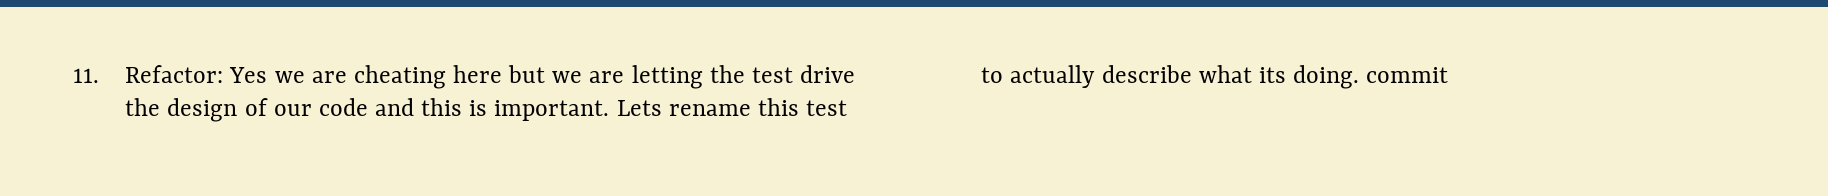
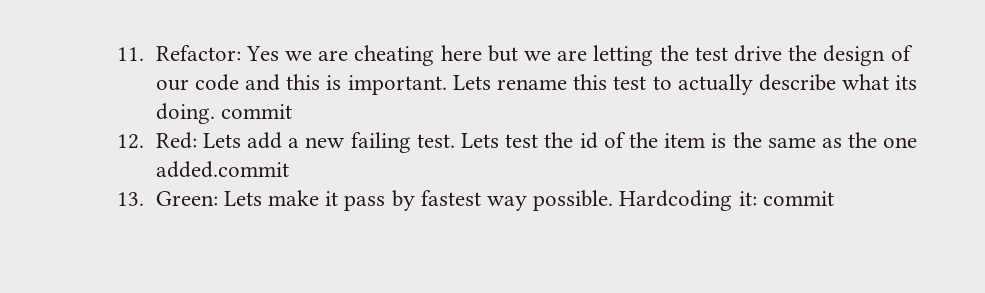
(1449, 75) none -> [117,132,918,153] [155,161,289,178] [117,190,834,211] // 12. Red: Lets add a new failing test. Lets test the id of the item is the same as the one added.commit // 13. Green: Lets make it pass by fastest way possible. Hardcoding it: commit

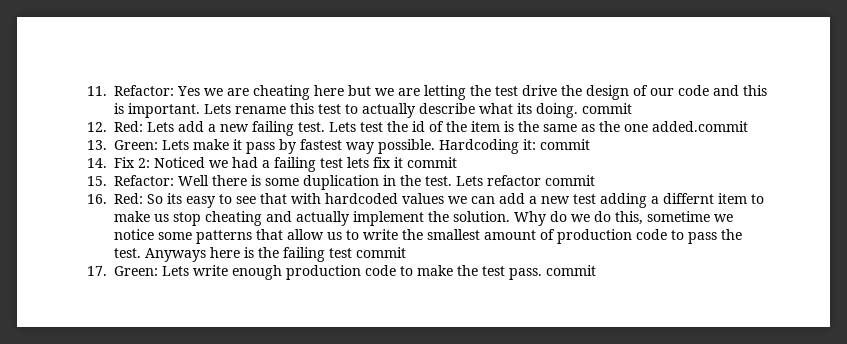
(834, 198) none -> [87,157,458,172] [87,175,596,190] [87,193,765,208] [114,211,734,226] [114,229,743,244] [114,247,407,262] [87,265,597,280] // 14. Fix 2: Noticed we had a failing test lets fix it commit // 15. Refactor: Well there is some duplication in the test. Lets refactor commit // 16. Red: So its easy to see that with hardcoded values we can add a new test adding a differnt item to make us stop cheating and actually implement the solution. Why do we do this, sometime we notice some patterns that allow us to write the smallest amount of production code to pass the test. Anyways here is the failing test commit // 17. Green: Lets write enough production code to make the test pass. commit

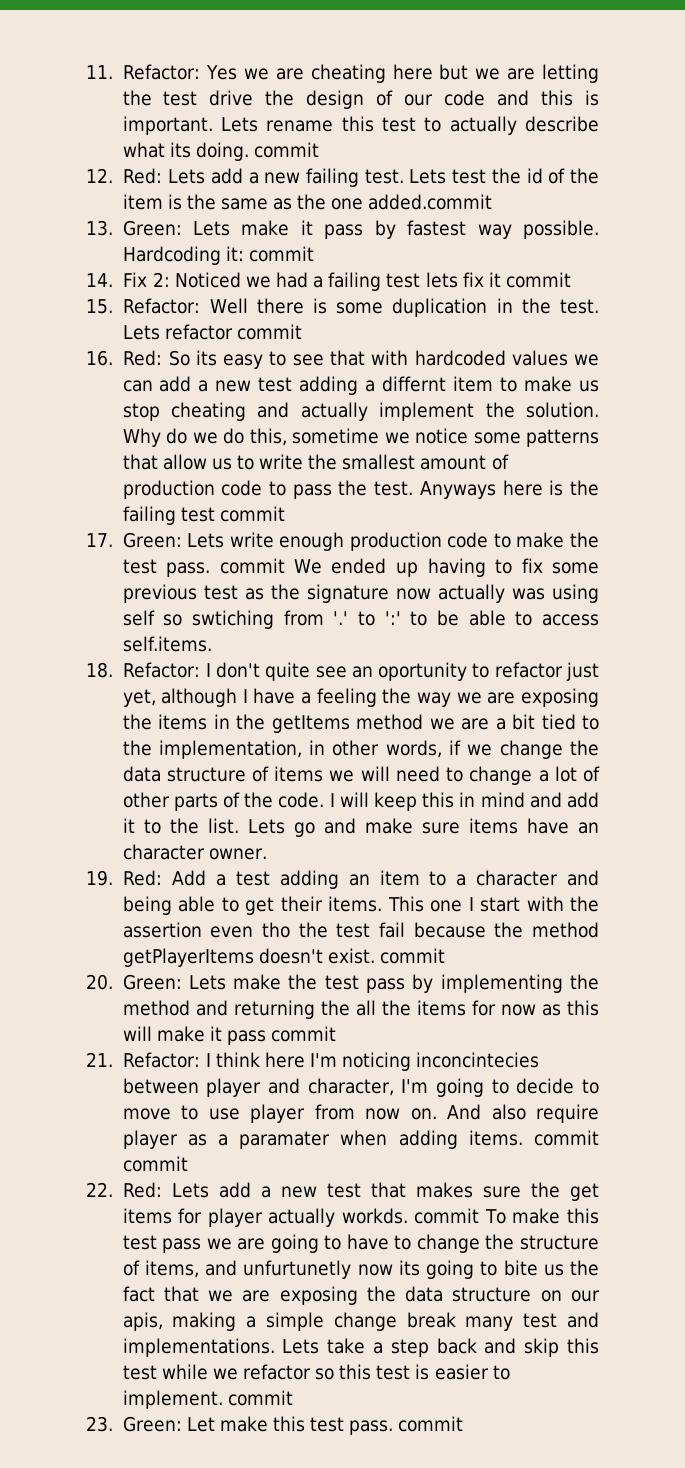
(597, 270) none -> [294,558,599,577] [122,584,599,603] [122,610,599,629] [122,636,213,652] [86,662,600,681] [122,688,599,707] [122,714,599,733] [122,740,599,759] [122,766,601,785] [122,792,600,811] [122,818,599,837] [122,844,267,860] [86,870,599,889] [122,896,599,915] [122,922,599,938] [122,948,445,967] [86,974,599,993] [122,1000,600,1019] [122,1026,337,1045] [86,1052,540,1071] [122,1078,599,1097] [122,1104,599,1123] [122,1130,599,1149] [122,1156,188,1172] [86,1182,599,1201] [122,1208,599,1227] [122,1234,599,1253] [122,1260,599,1279] [122,1286,600,1305] [122,1312,599,1331] [122,1338,599,1357] [122,1364,510,1380] [122,1390,293,1409] [86,1416,464,1435] We ended up having to fix some previous test as the signature now actually was using self so swtiching from '.' to ':' to be able to access self.items. // 18. Refactor: I don't quite see an oportunity to refactor just yet, although I have a feeling the way we are exposing the items in the getItems method we are a bit tied to the implementation, in other words, if we change the data structure of items we will need to change a lot of other parts of the code. I will keep this in mind and add it to the list. Lets go and make sure items have an character owner. // 19. Red: Add a test adding an item to a character and being able to get their items. This one I start with the assertion even tho the test fail because the method getPlayerItems doesn't exist. commit // 20. Green: Lets make the test pass by implementing the method and returning the all the items for now as this will make it pass commit // 21. Refactor: I think here I'm noticing inconcintecies between player and character, I'm going to decide to move to use player from now on. And also require player as a paramater when adding items. commit commit // 22. Red: Lets add a new test that makes sure the get items for player actually workds. commit To make this test pass we are going to have to change the structure of items, and unfurtunetly now its going to bite us the fact that we are exposing the data structure on our apis, making a simple change break many test and implementations. Lets take a step back and skip this test while we refactor so this test is easier to implement. commit // 23. Green: Let make this test pass. commit

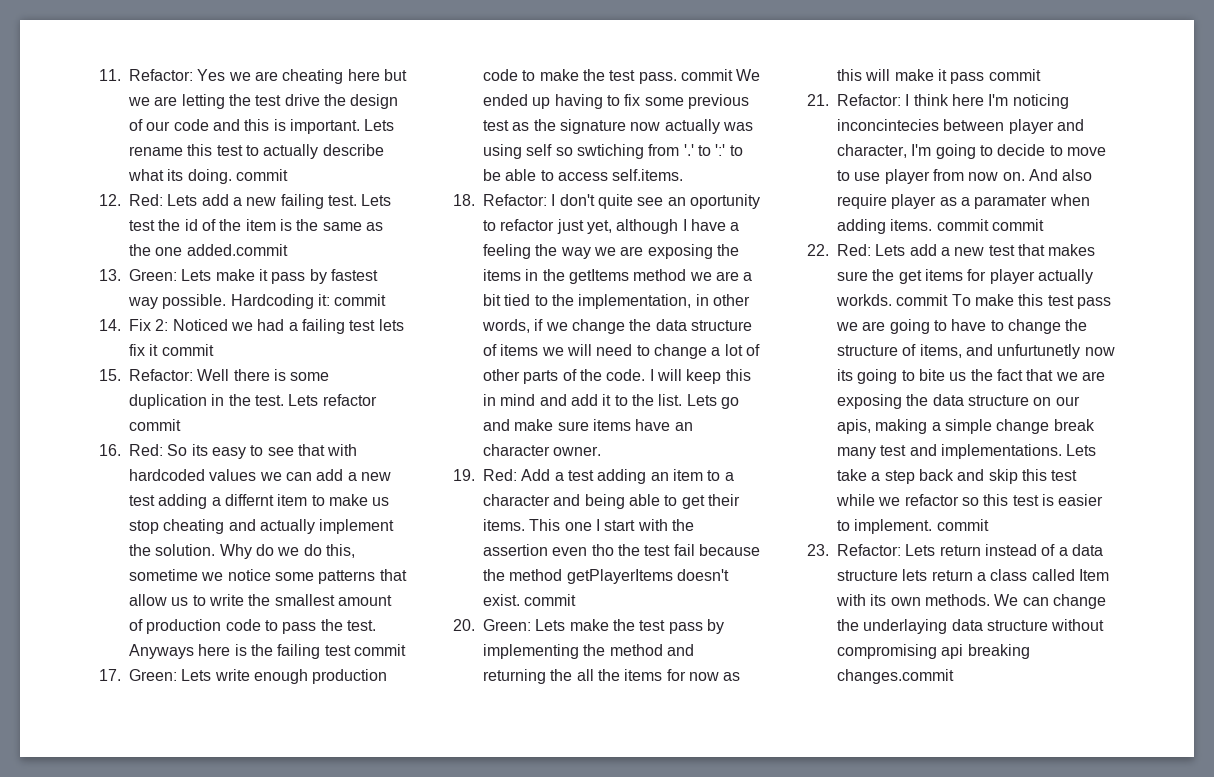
[122,1416,464,1435] Green: Let make this test pass. commit -> [837,544,1103,556] [837,569,1109,581] [836,594,1106,609] [837,619,1105,634] [837,644,1030,659] [837,669,954,684] Refactor: Lets return instead of a data structure lets return a class called Item with its own methods. We can change the underlaying data structure without compromising api breaking changes.commit

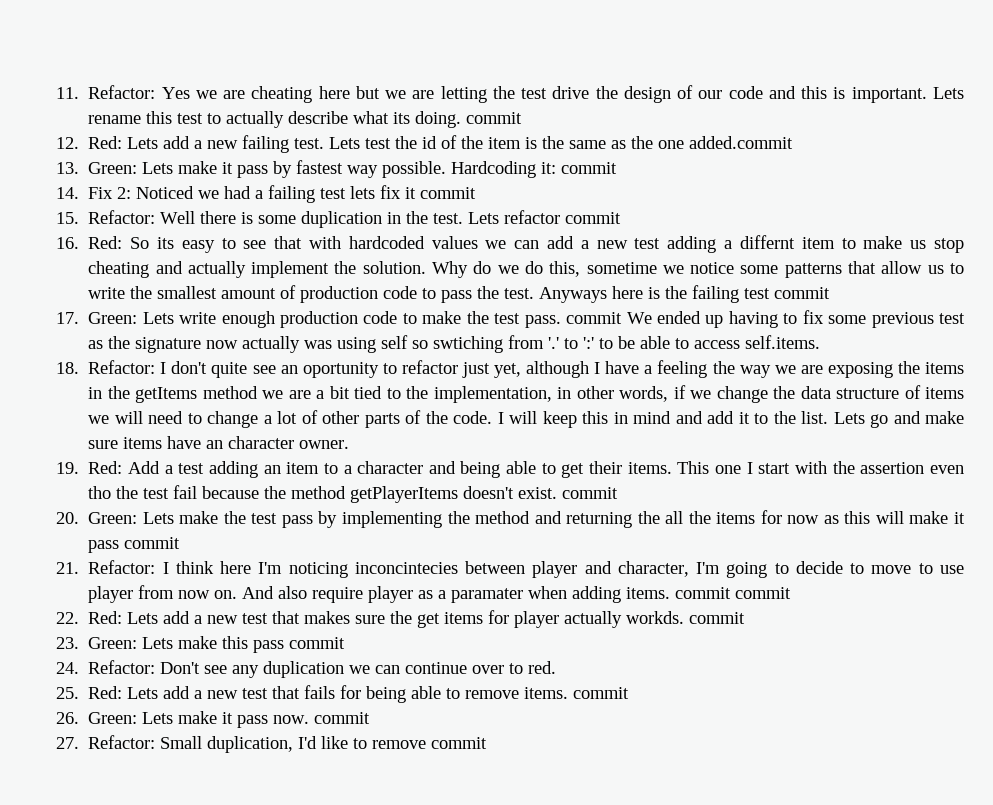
[951,294,1111,309] [836,319,1088,334] [837,344,1115,359] [837,369,1105,384] [837,394,1080,409] [837,419,1095,434] [837,444,1097,459] [837,469,1078,484] [836,494,1104,506] [837,519,989,534] [807,544,1103,556] [837,569,1109,581] [836,594,1106,609] [837,619,1105,634] [837,644,1030,659] [837,669,954,684] To make this test pass we are going to have to change the structure of items, and unfurtunetly now its going to bite us the fact that we are exposing the data structure on our apis, making a simple change break many test and implementations. Lets take a step back and skip this test while we refactor so this test is easier to implement. commit // 23. Refactor: Lets return instead of a data structure lets return a class called Item with its own methods. We can change the underlaying data structure without compromising api breaking changes.commit -> [56,636,346,653] [56,660,557,678] [56,685,630,703] [56,711,371,728] [56,735,488,753] // 23. Green: Lets make this pass commit // 24. Refactor: Don't see any duplication we can continue over to red. // 25. Red: Lets add a new test that fails for being able to remove items. commit // 26. Green: Lets make it pass now. commit // 27. Refactor: Small duplication, I'd like to remove commit

